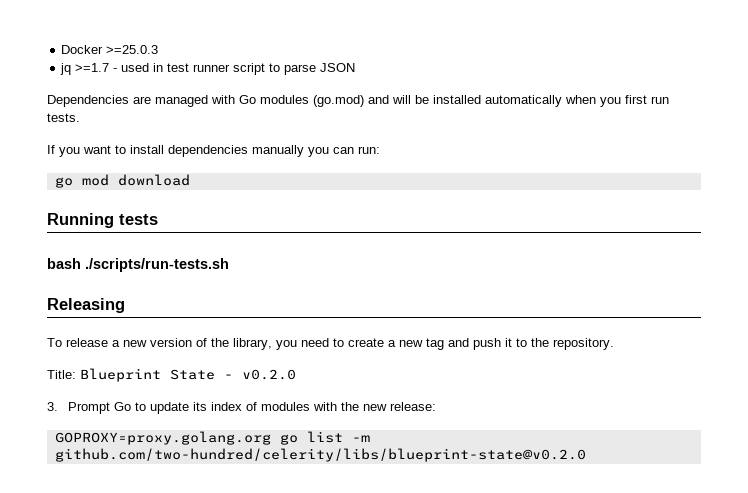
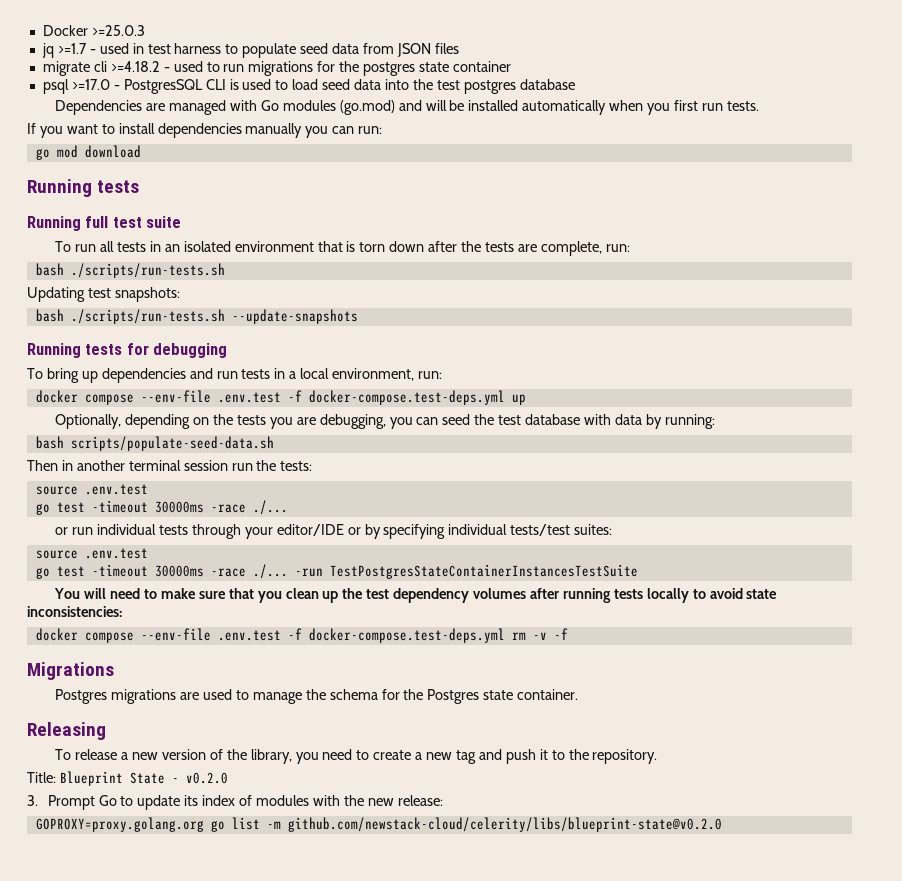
[193,63,356,75] runner script to parse JSON -> [174,43,459,58] [42,61,511,76] [42,79,575,94] harness to populate seed data from JSON files // migrate cli >=4.18.2 - used to run migrations for the postgres state container // psql >=17.0 - PostgresSQL CLI is used to load seed data into the test postgres database
[47,258,229,272] bash ./scripts/run-tests.sh -> [27,216,182,231] [55,241,630,256] [35,263,225,278] [27,287,180,302] [35,309,358,324] [27,343,228,358] [27,368,443,383] [35,390,526,405] [55,414,715,429] [35,436,274,451] [27,460,313,471] [35,484,148,495] [35,500,288,515] [55,524,613,539] [35,548,148,559] [35,564,638,579] [54,588,778,603] [27,606,122,617] [35,628,568,643] [27,662,114,680] [55,689,579,704] Running full test suite // To run all tests in an isolated environment that is torn down after the tests are complete, run: // bash ./scripts/run-tests.sh // Updating test snapshots: // bash ./scripts/run-tests.sh --update-snapshots // Running tests for debugging // To bring up dependencies and run tests in a local environment, run: // docker compose --env-file .env.test -f docker-compose.test-deps.yml up // Optionally, depending on the tests you are debugging, you can seed the test database with data by running: // bash scripts/populate-seed-data.sh // Then in another terminal session run the tests: // source .env.test // go test -timeout 30000ms -race ./... // or run individual tests through your editor/IDE or by specifying individual tests/test suites: // source .env.test // go test -timeout 30000ms -race ./... -run TestPostgresStateContainerInstancesTestSuite // You will need to make sure that you clean up the test dependency volumes after running tests locally to avoid state inconsistencies: // docker compose --env-file .env.test -f docker-compose.test-deps.yml rm -v -f // Migrations // Postgres migrations are used to manage the schema for the Postgres state container.
[54,448,586,462] github.com/two-hundred/celerity/libs/blueprint-state@v0.2.0 -> [287,817,722,832] github.com/newstack-cloud/celerity/libs/blueprint-state@v0.2.0

